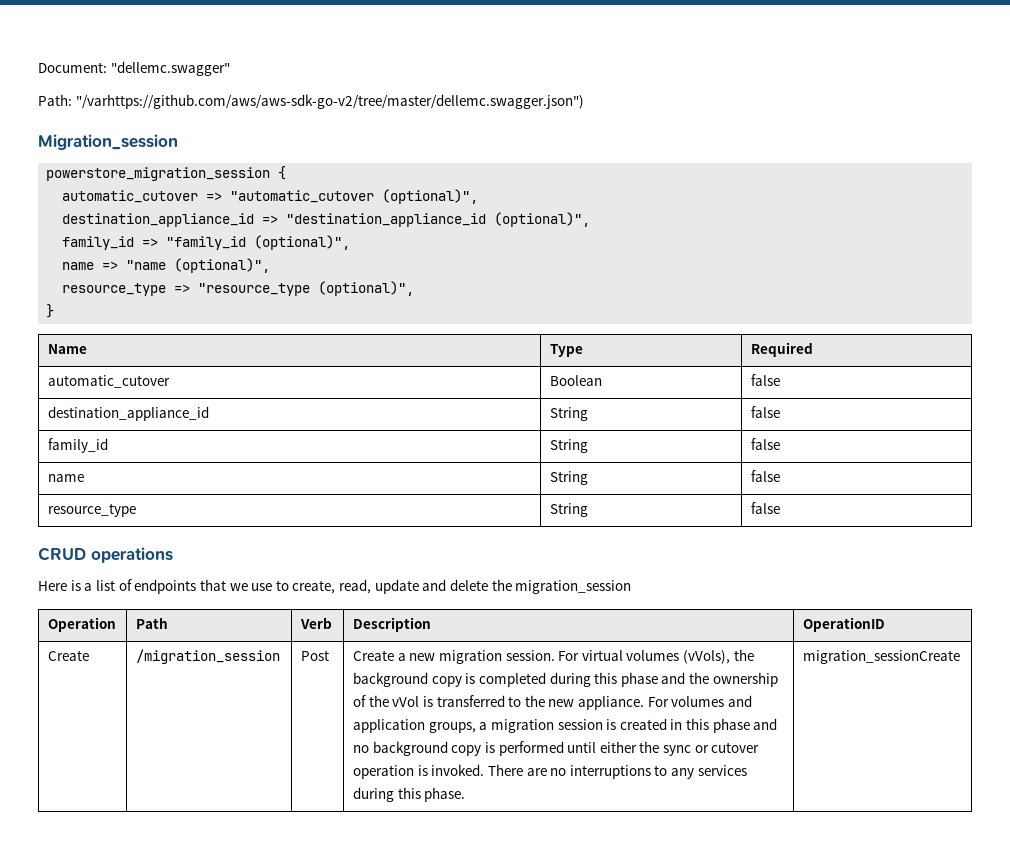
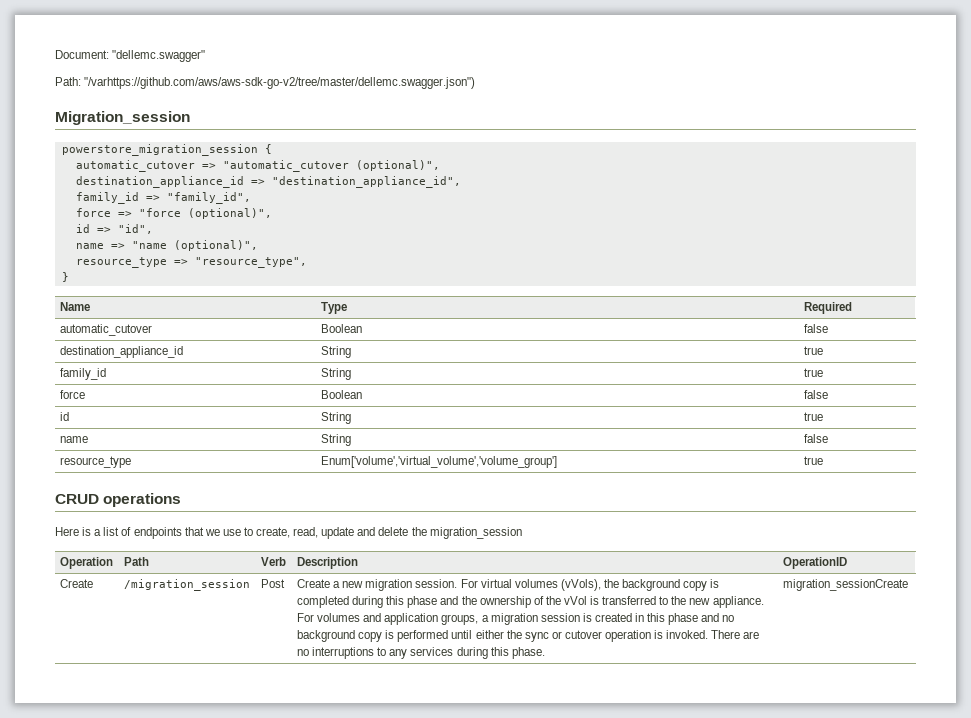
[286,212,591,227] "destination_appliance_id (optional)", -> [271,176,461,188] "destination_appliance_id",
[166,235,351,250] "family_id (optional)", -> [166,192,251,204] [75,208,272,219] [75,224,153,234] "family_id", // force => "force (optional)", // id => "id",
[198,281,415,296] "resource_type (optional)", -> [194,257,307,268] "resource_type",
[750,406,780,418] false -> [804,346,824,355] true
[750,438,780,450] false -> [804,368,824,377] [60,390,86,399] [321,390,363,399] [804,390,829,399] [60,412,70,421] [321,412,352,424] [804,412,824,421] true // force | Boolean | false // id | String | true
[549,503,588,517] [750,502,780,514] String | false -> [321,456,558,468] [804,456,824,465] Enum['volume','virtual_volume','volume_group'] | true

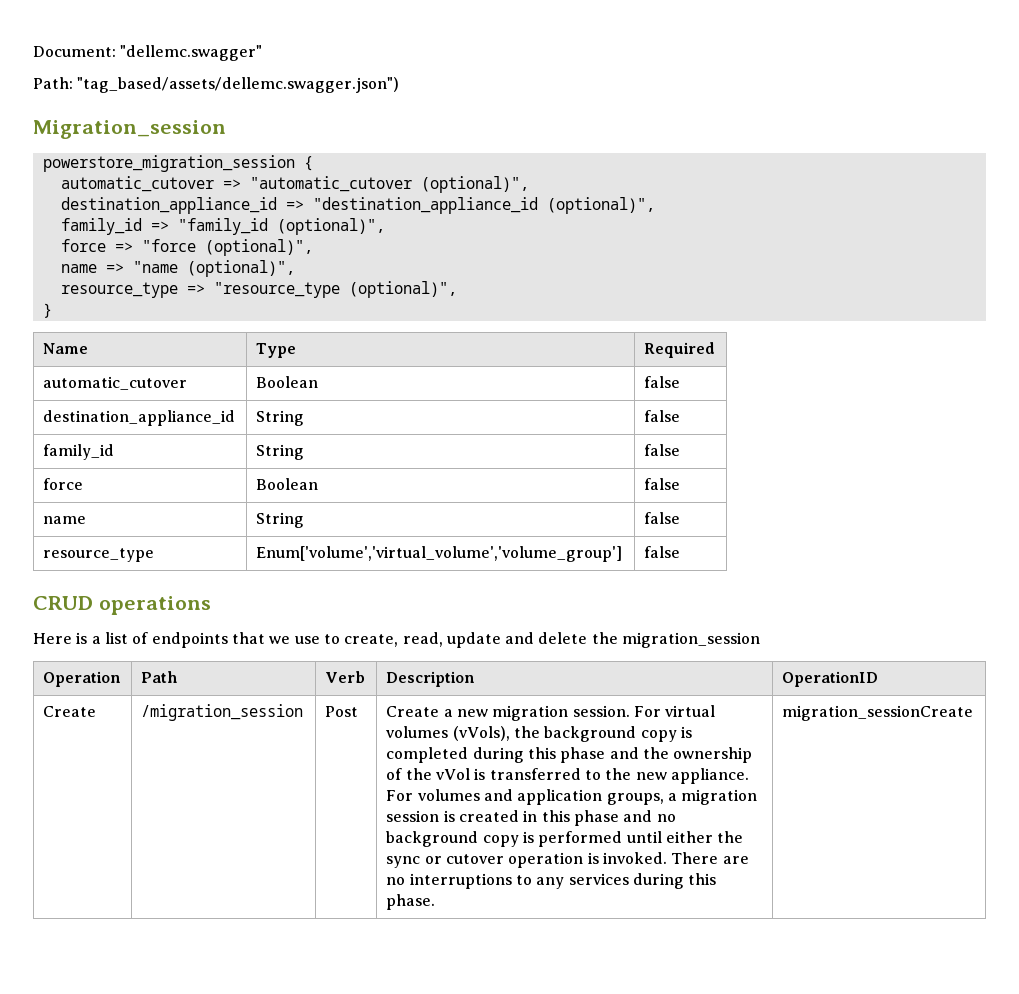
[84,77,476,89] "/varhttps://github.com/aws/aws-sdk-go-v2/tree/master/dellemc.swagger.json") -> [77,77,400,93] "tag_based/assets/dellemc.swagger.json")
[271,176,461,188] "destination_appliance_id", -> [312,197,655,214] "destination_appliance_id (optional)",
[166,192,251,204] "family_id", -> [177,218,385,235] "family_id (optional)",
[75,224,153,234] // id => "id", -> (313, 247) none
[194,257,307,268] "resource_type", -> [213,281,457,298] "resource_type (optional)",
[804,346,824,355] true -> [644,410,681,422] false
[804,368,824,377] true -> [644,444,681,456] false
[60,412,70,421] [321,412,352,424] [804,412,824,421] // id | String | true -> (681, 484) none
[804,456,824,465] true -> [644,546,681,558] false

